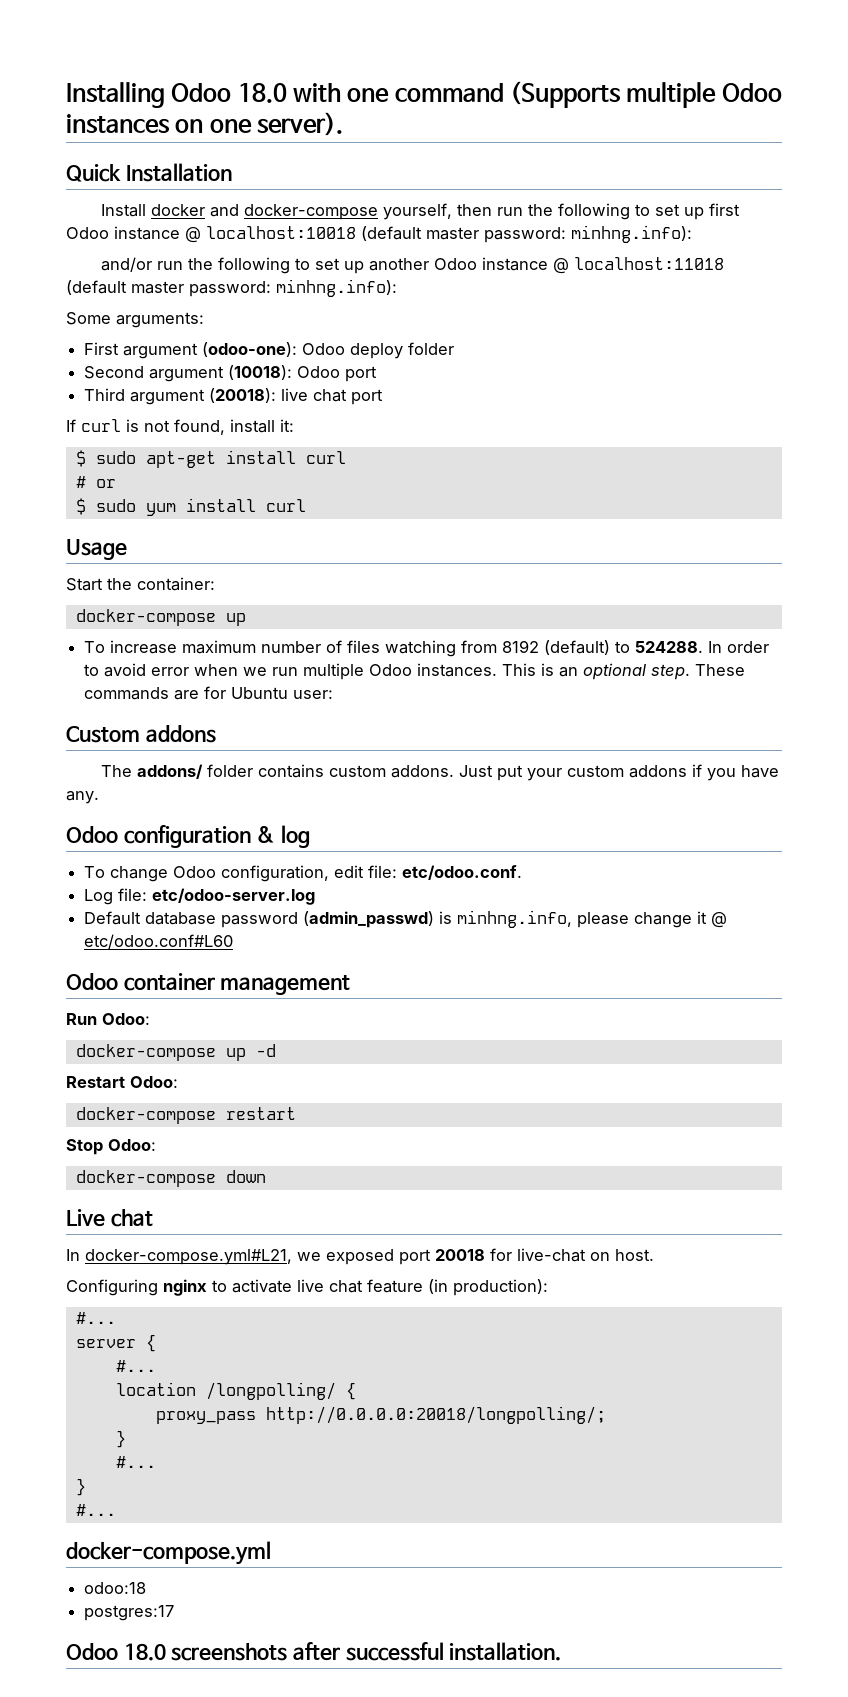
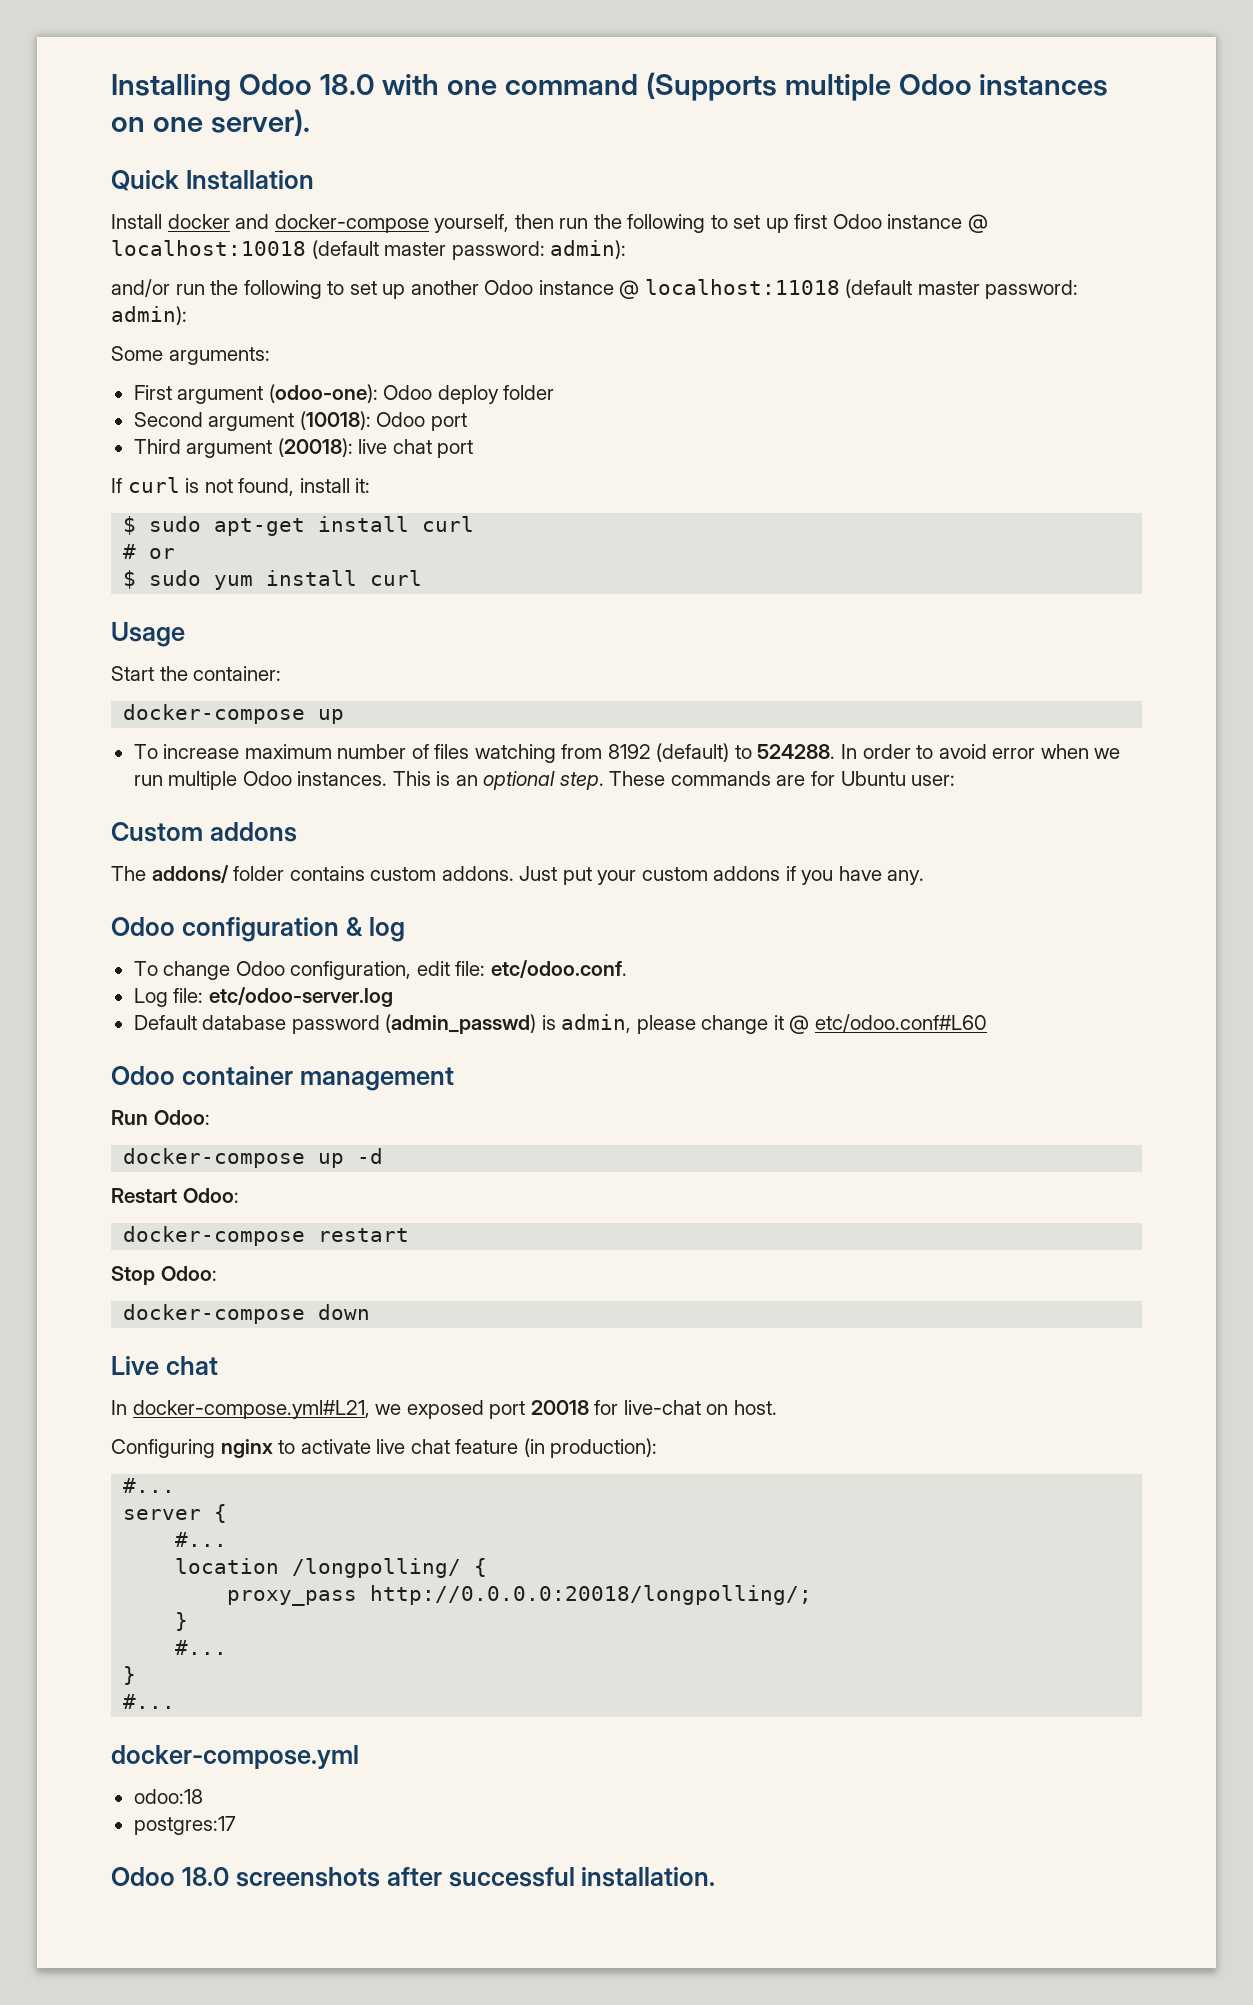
[571,225,692,243] minhng.info): -> [550,240,627,259] admin):
[276,279,397,297] minhng.info): -> [111,306,187,325] admin):
[457,910,573,928] minhng.info, -> [561,1014,632,1033] admin,

